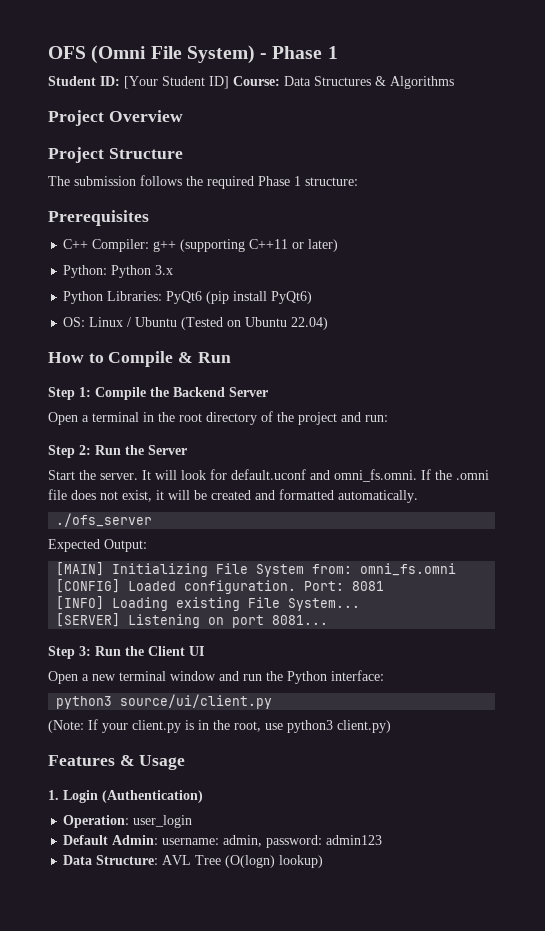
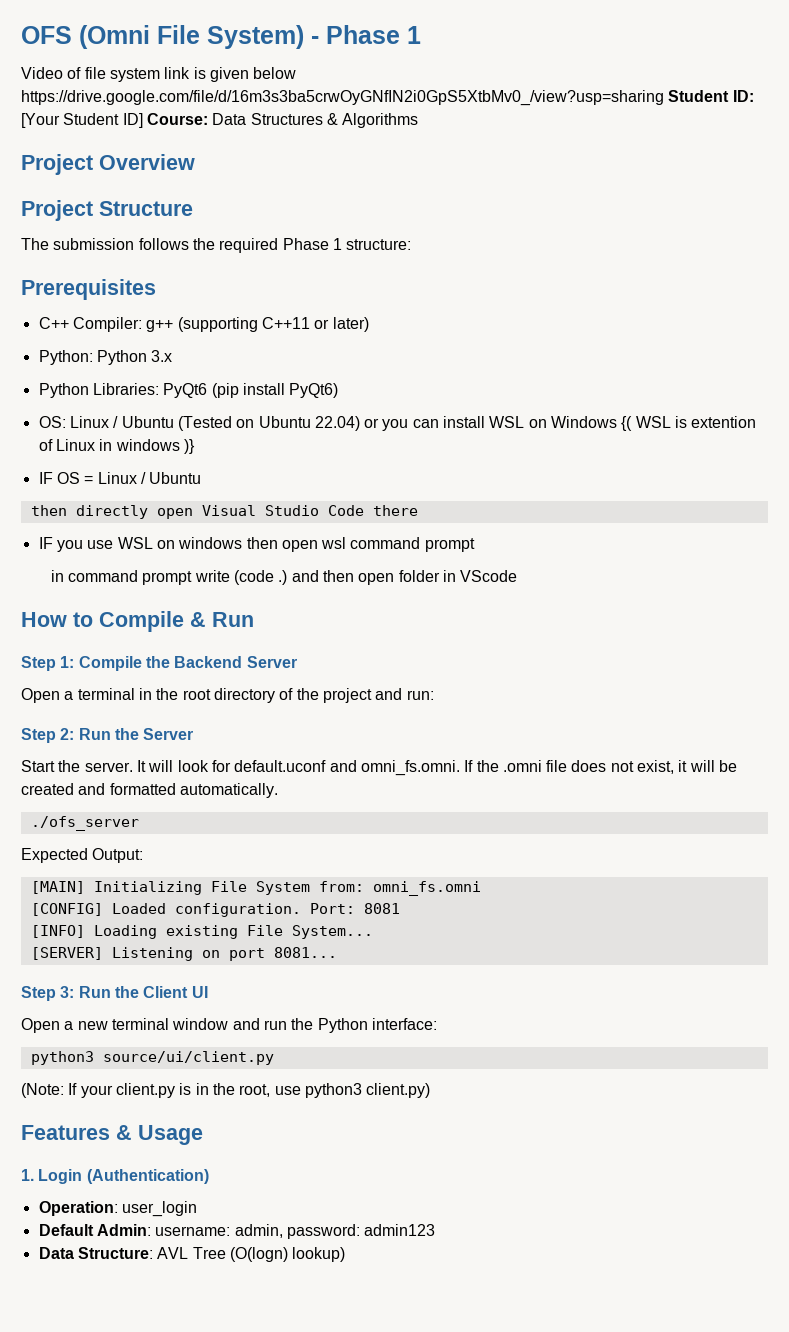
(338, 52) none -> [21,67,297,82] [21,90,664,106] Video of file system link is given below https://drive.google.com/file/d/16m3s3ba5crwOyGNfIN2i0GpS5XtbMv0_/view?usp=sharing
(329, 323) none -> [364,416,757,431] [38,439,195,454] [38,472,202,484] [30,505,418,519] [38,537,475,552] [50,570,518,585] or you can install WSL on Windows {( WSL is extention of Linux in windows )} // IF OS = Linux / Ubuntu // then directly open Visual Studio Code there // IF you use WSL on windows then open wsl command prompt // in command prompt write (code .) and then open folder in VScode

